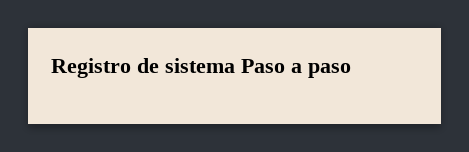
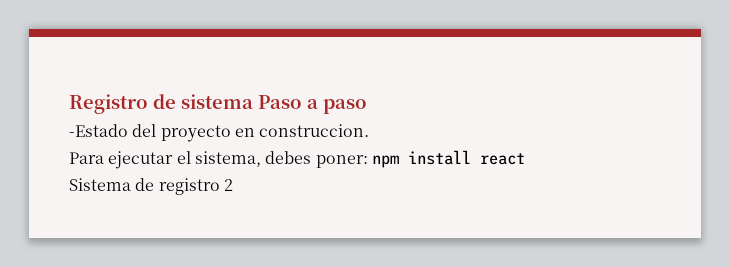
(351, 70) none -> [69,124,370,142] [69,150,525,169] [69,178,233,195] // -Estado del proyecto en construccion. // Para ejecutar el sistema, debes poner: npm install react // Sistema de registro 2

